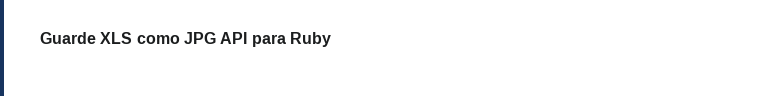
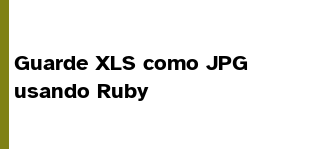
[220,32,286,47] API para -> [14,84,90,98] usando

